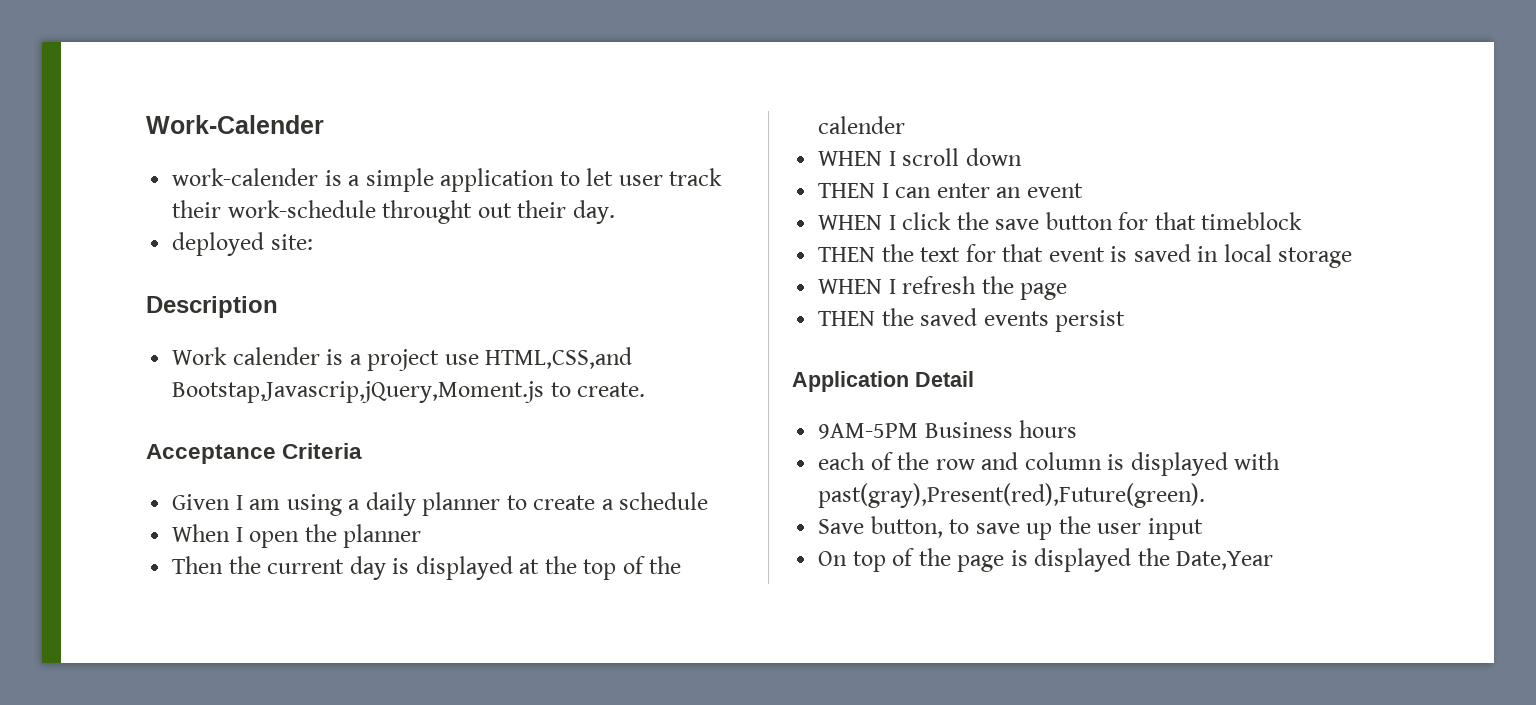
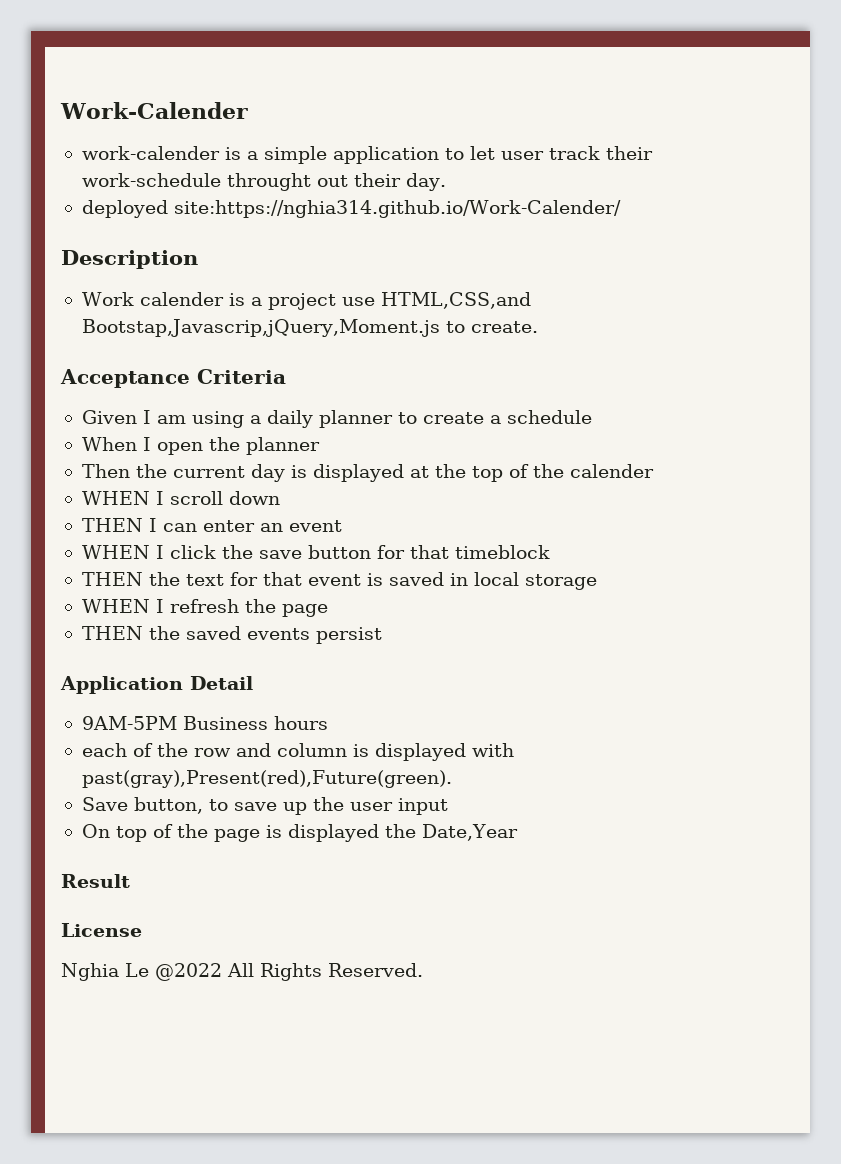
[270,234,313,250] site: -> [173,200,621,218] site:https://nghia314.github.io/Work-Calender/
(1274, 560) none -> [61,874,130,888] [61,923,142,937] [61,963,423,981] // Result // License // Nghia Le @2022 All Rights Reserved.

